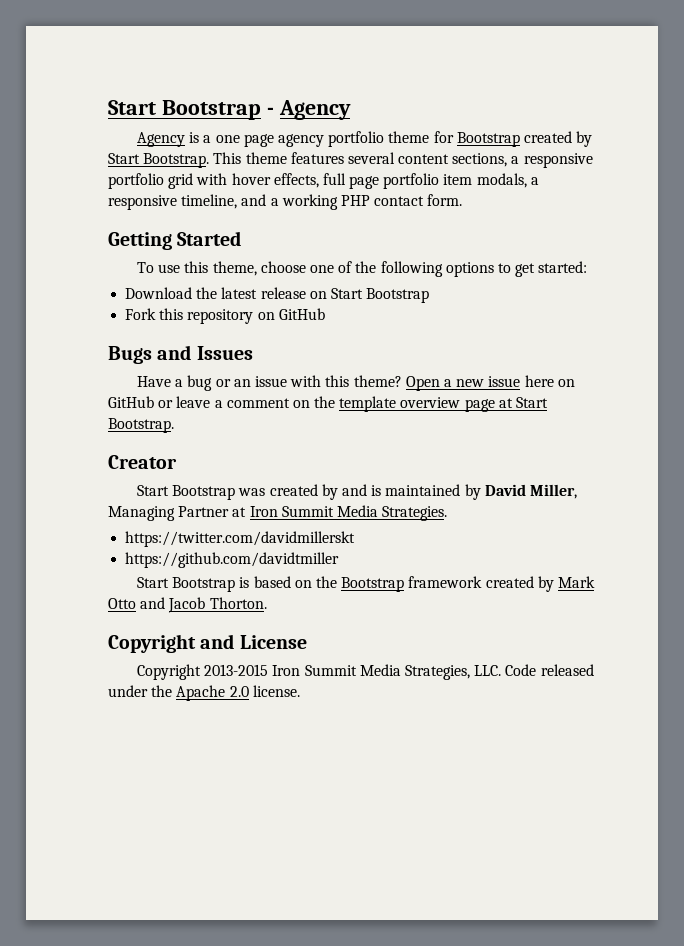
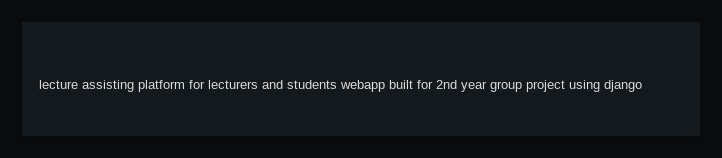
[108,100,351,120] [137,131,593,147] [108,152,593,168] [108,173,539,189] [108,194,463,210] [108,231,242,250] [137,261,588,277] [125,287,430,303] [125,308,325,324] [108,345,253,364] [137,375,575,391] [108,396,549,412] [108,418,174,433] [108,455,177,469] [137,484,577,500] [108,505,448,521] [125,531,356,547] [125,552,340,568] [137,576,595,592] [108,597,267,613] [108,634,307,653] [137,664,594,680] [108,685,300,701] Start Bootstrap - Agency // Agency is a one page agency portfolio theme for Bootstrap created by Start Bootstrap. This theme features several content sections, a responsive portfolio grid with hover effects, full page portfolio item modals, a responsive timeline, and a working PHP contact form. // Getting Started // To use this theme, choose one of the following options to get started: // Download the latest release on Start Bootstrap // Fork this repository on GitHub // Bugs and Issues // Have a bug or an issue with this theme? Open a new issue here on GitHub or leave a comment on the template overview page at Start Bootstrap. // Creator // Start Bootstrap was created by and is maintained by David Miller, Managing Partner at Iron Summit Media Strategies. // https://twitter.com/davidmillerskt // https://github.com/davidtmiller // Start Bootstrap is based on the Bootstrap framework created by Mark Otto and Jacob Thorton. // Copyright and License // Copyright 2013-2015 Iron Summit Media Strategies, LLC. Code released under the Apache 2.0 license. -> [39,80,642,92] lecture assisting platform for lecturers and students webapp built for 2nd year group project using django

